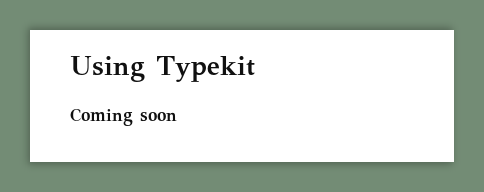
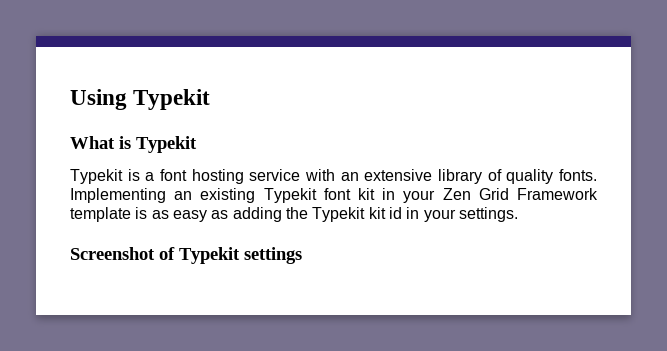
[70,108,177,126] Coming soon -> [70,136,197,153] [70,169,598,184] [70,188,598,203] [70,207,518,222] [70,247,302,264] What is Typekit // Typekit is a font hosting service with an extensive library of quality fonts. Implementing an existing Typekit font kit in your Zen Grid Framework template is as easy as adding the Typekit kit id in your settings. // Screenshot of Typekit settings

